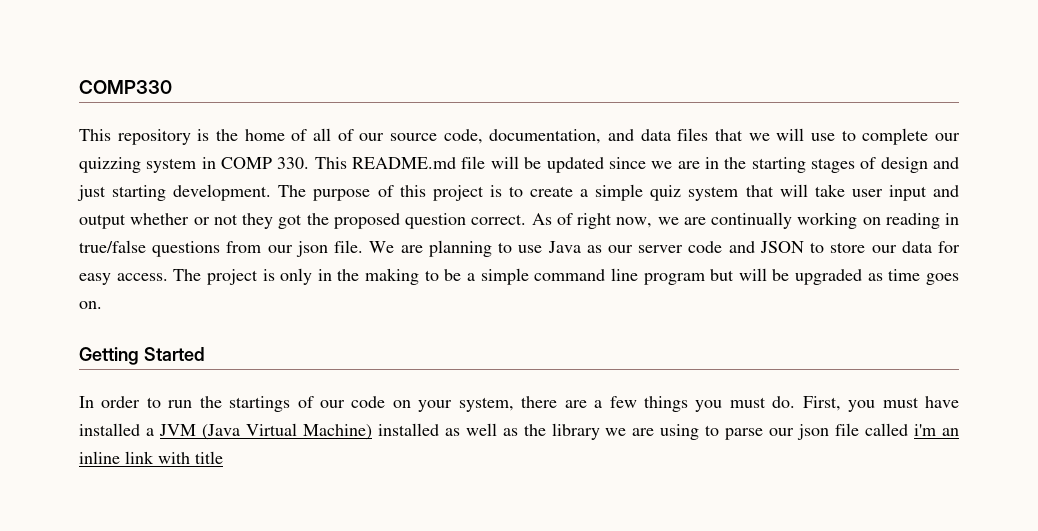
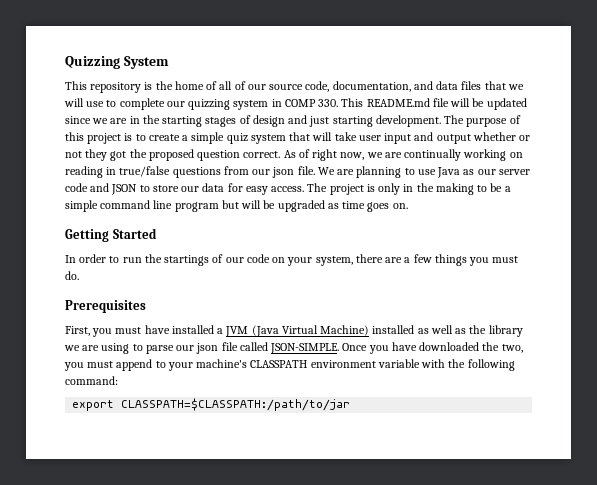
[79,80,172,94] COMP330 -> [65,56,169,69] Quizzing System
(796, 402) none -> [65,300,146,313] // Prerequisites //
[914,424,960,436] [79,451,223,464] i'm an inline link with title -> [270,342,523,354] [64,359,515,371] [65,376,118,385] [72,398,351,411] JSON-SIMPLE. Once you have downloaded the two, you must append to your machine's CLASSPATH environment variable with the following command: // export CLASSPATH=$CLASSPATH:/path/to/jar

